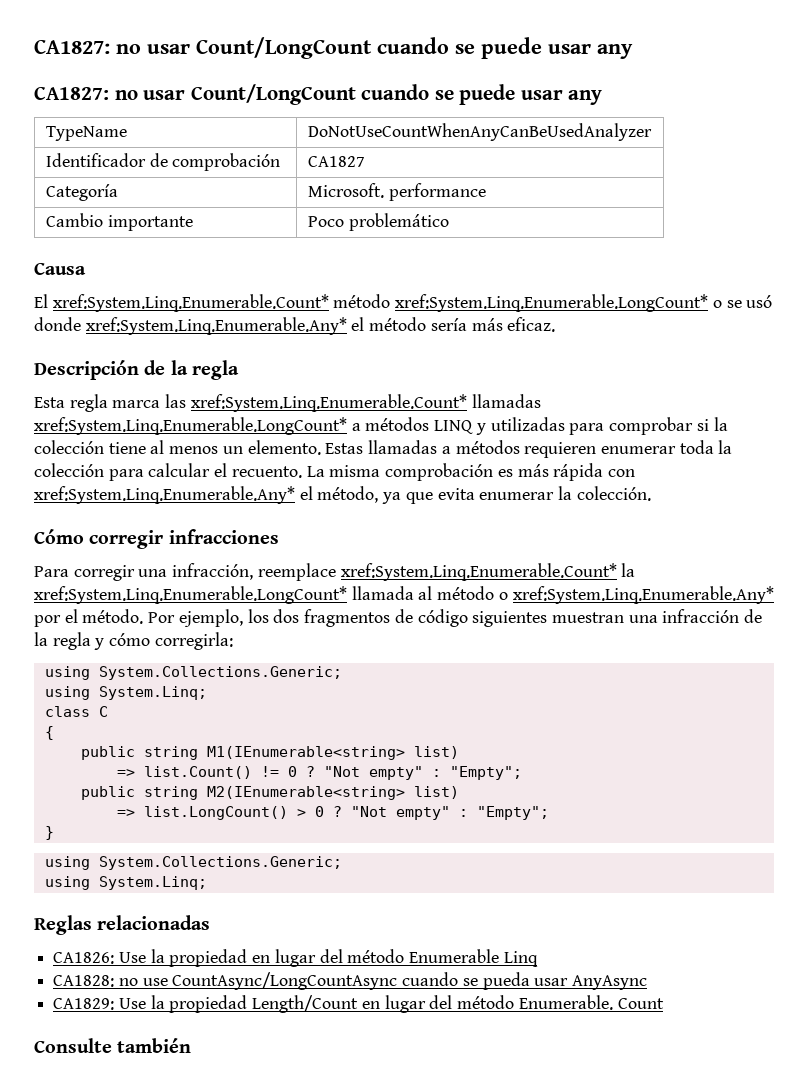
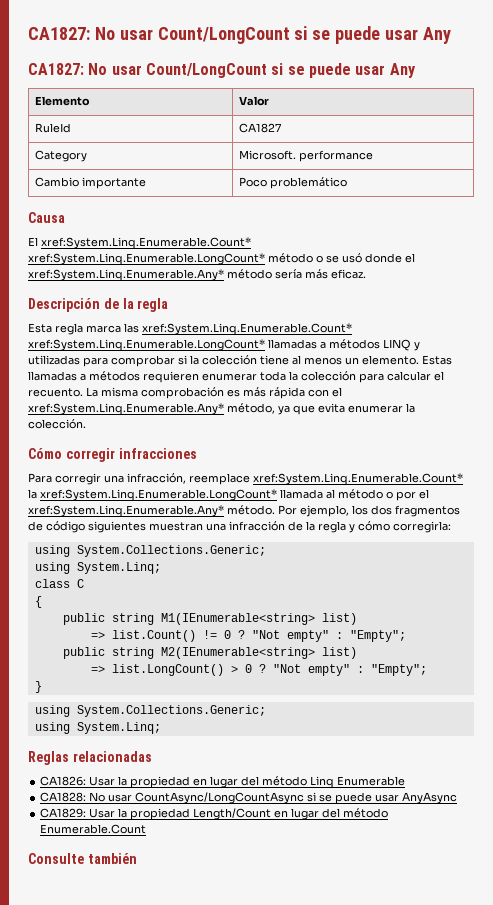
[34,37,633,59] [34,84,603,105] [45,126,127,141] [307,123,652,141] [45,153,281,171] CA1827: no usar Count/LongCount cuando se puede usar any // CA1827: no usar Count/LongCount cuando se puede usar any // TypeName | DoNotUseCountWhenAnyCanBeUsedAnalyzer // Identificador de comprobación -> [28,26,451,44] [28,63,416,78] [35,96,91,106] [239,96,270,106] [35,123,72,133] CA1827: No usar Count/LongCount si se puede usar Any // CA1827: No usar Count/LongCount si se puede usar Any // Elemento | Valor // RuleId
[45,184,118,201] Categoría -> [35,150,88,162] Category
[333,294,709,312] método xref:System.Linq.Enumerable.LongCount* -> [28,253,313,265] xref:System.Linq.Enumerable.LongCount* método
[85,317,365,335] xref:System.Linq.Enumerable.Any* el -> [405,253,415,263] [28,269,224,281] el xref:System.Linq.Enumerable.Any*
[471,394,541,408] [34,417,347,435] llamadas xref:System.Linq.Enumerable.LongCount* -> [28,339,317,351] xref:System.Linq.Enumerable.LongCount* llamadas
[34,486,313,504] xref:System.Linq.Enumerable.Any* el -> [332,387,342,397] [28,403,224,415] el xref:System.Linq.Enumerable.Any*
[512,586,774,604] xref:System.Linq.Enumerable.Any* -> (393, 495) none
(78, 616) none -> [28,505,224,517] xref:System.Linq.Enumerable.Any*
[118,952,146,963] Use -> [89,776,116,786] Usar
(405, 956) none -> [310,776,335,788] Linq
[503,951,538,967] Linq -> (406, 781) none
[118,972,530,990] no use CountAsync/LongCountAsync cuando se pueda -> [89,792,373,804] No usar CountAsync/LongCountAsync si se puede
[118,998,146,1009] Use -> [89,808,116,818] Usar
[518,995,664,1010] Enumerable. Count -> [40,824,147,834] Enumerable.Count

